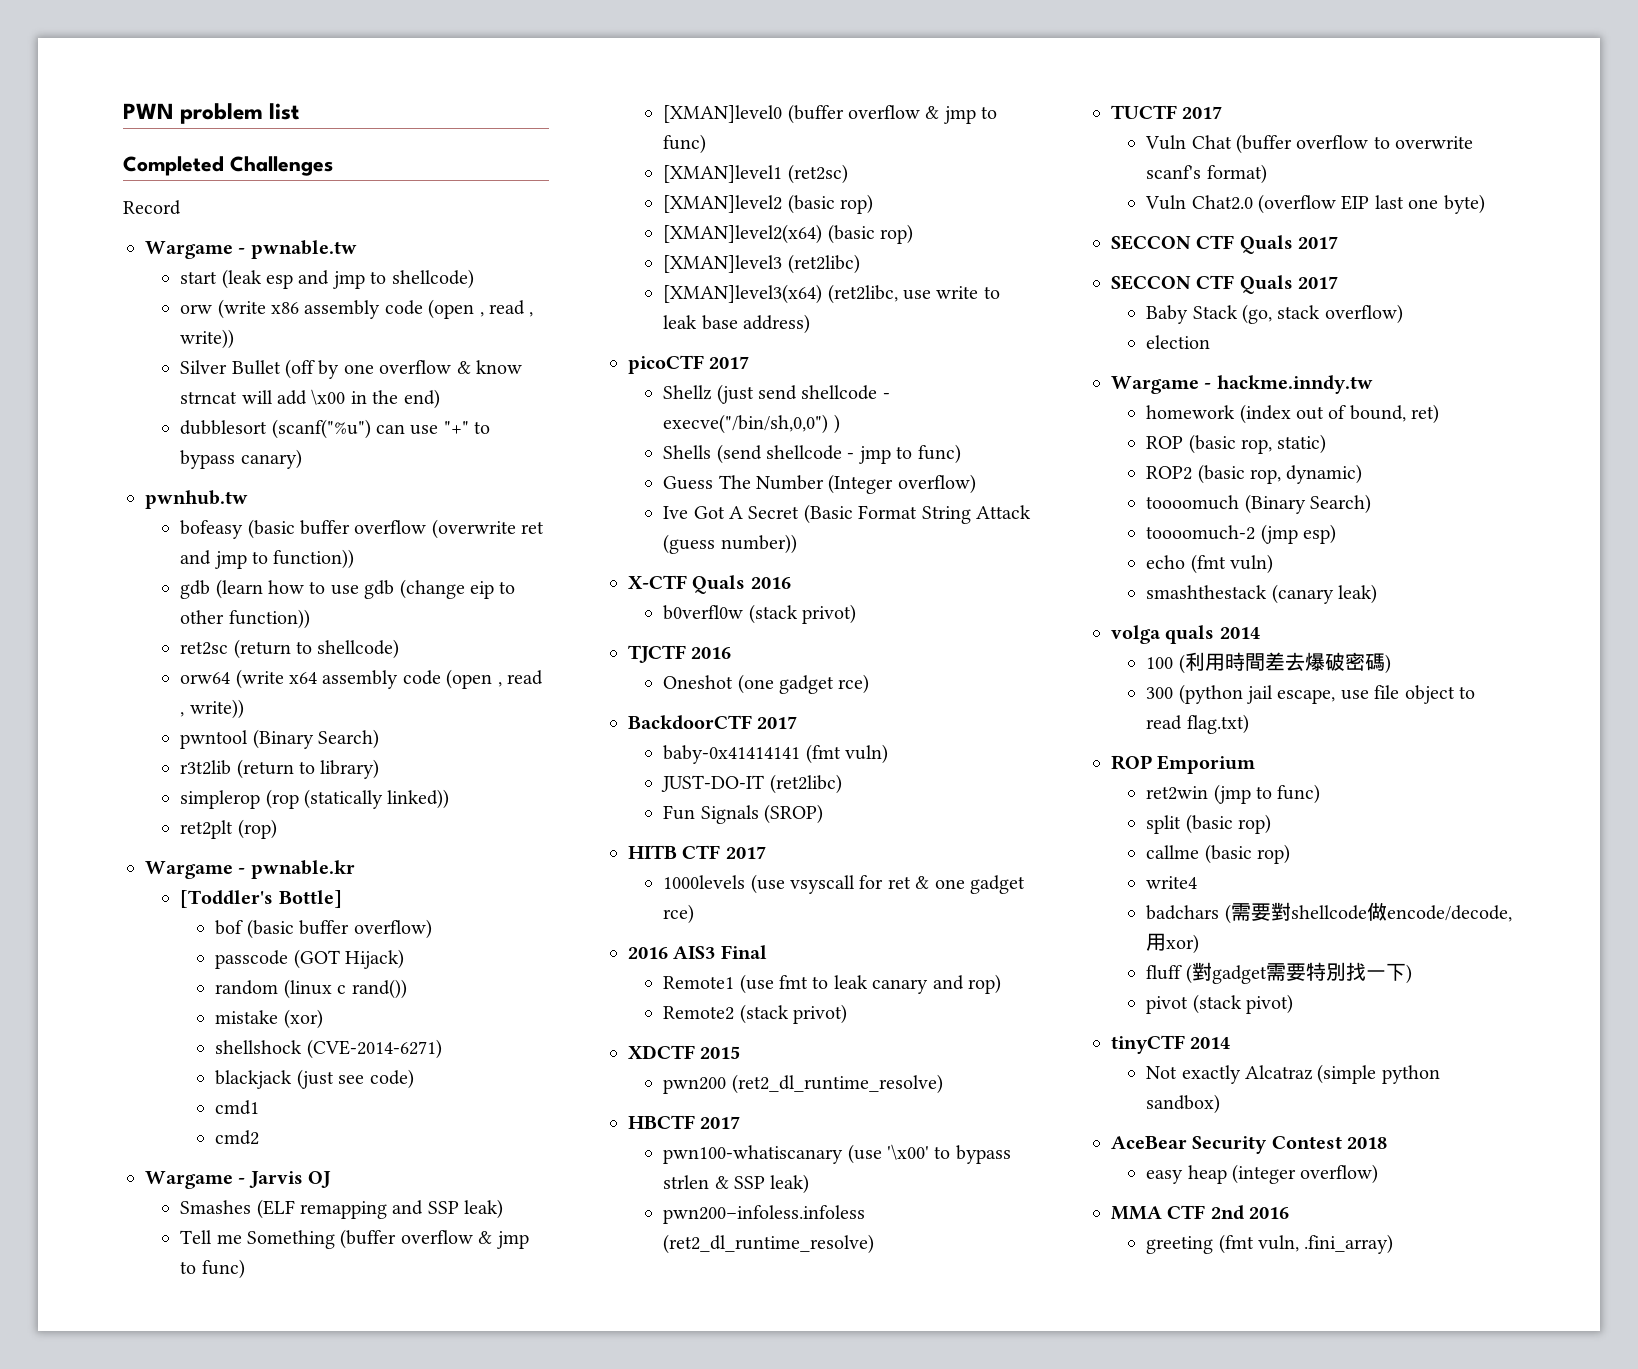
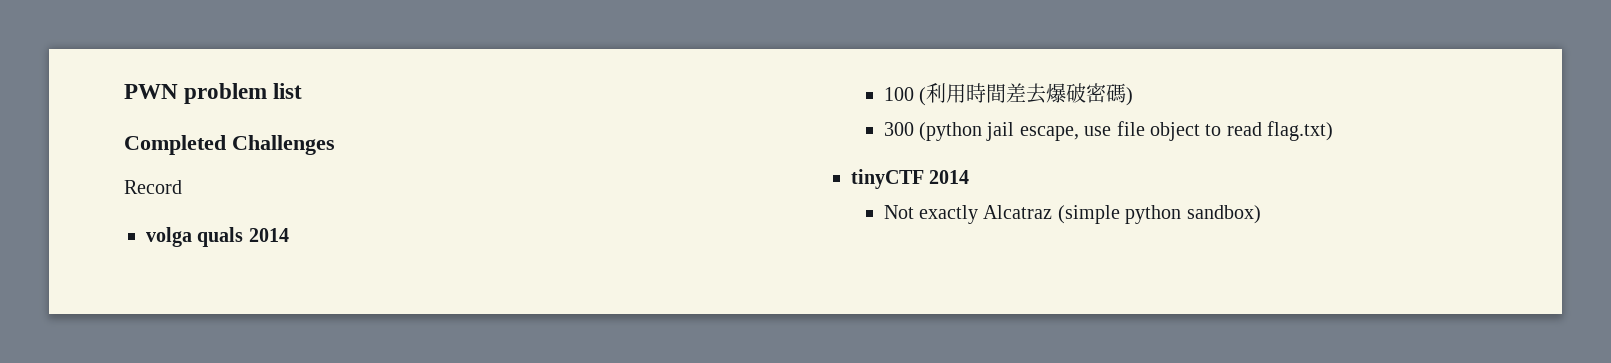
[145,240,357,259] [180,269,474,289] [180,299,534,319] [180,329,235,349] [180,359,523,379] [180,389,440,409] [180,419,491,439] [180,449,302,469] [145,490,248,509] [180,519,545,539] [180,549,355,569] [180,579,516,599] [180,609,310,629] [180,639,400,659] [180,669,544,689] [180,699,244,719] [180,729,380,749] [180,759,380,779] [180,789,450,809] [180,819,277,839] [145,860,355,879] [180,890,342,908] [215,919,432,939] [215,949,405,969] [215,979,407,999] [215,1009,323,1029] [215,1039,442,1059] [215,1069,414,1089] [215,1100,260,1115] [215,1130,260,1145] [145,1171,332,1189] [180,1199,504,1219] [180,1229,529,1249] [180,1259,245,1279] [663,104,998,124] [663,134,707,154] [663,164,848,184] [663,194,874,214] [663,224,914,244] [663,254,860,274] [663,284,1000,304] [663,314,811,334] [628,355,750,374] [663,384,890,404] [663,414,840,434] [663,444,961,464] [663,474,976,494] [663,504,1032,524] [663,534,797,554] [628,575,791,594] [663,604,857,624] [628,645,732,663] [663,674,870,694] [628,715,798,730] [663,744,889,764] [661,774,842,794] [663,804,824,824] [628,845,766,859] [663,874,1026,894] [663,904,695,924] [628,945,767,959] [663,974,1002,994] [663,1004,848,1024] [628,1045,741,1059] [663,1074,943,1094] [628,1115,741,1129] [663,1144,1011,1164] [663,1174,810,1194] [663,1205,866,1224] [663,1234,875,1254] [1111,105,1223,119] [1145,134,1474,154] [1146,164,1267,184] [1145,194,1485,214] [1111,235,1339,254] [1111,275,1339,294] [1146,304,1403,324] [1146,335,1211,349] [1111,375,1373,394] [1146,404,1440,424] [1146,434,1327,454] [1146,464,1363,484] [1146,494,1372,514] [1146,524,1337,544] [1146,554,1274,574] [1146,584,1378,604] // Wargame - pwnable.tw // start (leak esp and jmp to shellcode) // orw (write x86 assembly code (open , read , write)) // Silver Bullet (off by one overflow & know strncat will add \x00 in the end) // dubblesort (scanf("%u") can use "+" to bypass canary) // pwnhub.tw // bofeasy (basic buffer overflow (overwrite ret and jmp to function)) // gdb (learn how to use gdb (change eip to other function)) // ret2sc (return to shellcode) // orw64 (write x64 assembly code (open , read , write)) // pwntool (Binary Search) // r3t2lib (return to library) // simplerop (rop (statically linked)) // ret2plt (rop) // Wargame - pwnable.kr // [Toddler's Bottle] // bof (basic buffer overflow) // passcode (GOT Hijack) // random (linux c rand()) // mistake (xor) // shellshock (CVE-2014-6271) // blackjack (just see code) // cmd1 // cmd2 // Wargame - Jarvis OJ // Smashes (ELF remapping and SSP leak) // Tell me Something (buffer overflow & jmp to func) // [XMAN]level0 (buffer overflow & jmp to func) // [XMAN]level1 (ret2sc) // [XMAN]level2 (basic rop) // [XMAN]level2(x64) (basic rop) // [XMAN]level3 (ret2libc) // [XMAN]level3(x64) (ret2libc, use write to leak base address) // picoCTF 2017 // Shellz (just send shellcode - execve("/bin/sh,0,0") ) // Shells (send shellcode - jmp to func) // Guess The Number (Integer overflow) // Ive Got A Secret (Basic Format String Attack (guess number)) // X-CTF Quals 2016 // b0verfl0w (stack privot) // TJCTF 2016 // Oneshot (one gadget rce) // BackdoorCTF 2017 // baby-0x41414141 (fmt vuln) // JUST-DO-IT (ret2libc) // Fun Signals (SROP) // HITB CTF 2017 // 1000levels (use vsyscall for ret & one gadget rce) // 2016 AIS3 Final // Remote1 (use fmt to leak canary and rop) // Remote2 (stack privot) // XDCTF 2015 // pwn200 (ret2_dl_runtime_resolve) // HBCTF 2017 // pwn100-whatiscanary (use '\x00' to bypass strlen & SSP leak) // pwn200–infoless.infoless (ret2_dl_runtime_resolve) // TUCTF 2017 // Vuln Chat (buffer overflow to overwrite scanf's format) // Vuln Chat2.0 (overflow EIP last one byte) // SECCON CTF Quals 2017 // SECCON CTF Quals 2017 // Baby Stack (go, stack overflow) // election // Wargame - hackme.inndy.tw // homework (index out of bound, ret) // ROP (basic rop, static) // ROP2 (basic rop, dynamic) // toooomuch (Binary Search) // toooomuch-2 (jmp esp) // echo (fmt vuln) // smashthestack (canary leak) -> (182, 187) none
[1111,755,1256,774] [1146,784,1321,804] [1146,814,1272,834] [1146,844,1291,864] [1146,876,1198,889] [1146,902,1512,924] [1146,933,1200,954] [1146,962,1412,984] [1146,994,1294,1014] // ROP Emporium // ret2win (jmp to func) // split (basic rop) // callme (basic rop) // write4 // badchars (需要對shellcode做encode/decode,用xor) // fluff (對gadget需要特別找一下) // pivot (stack pivot) -> (1334, 131) none
[1111,1136,1388,1154] [1146,1164,1379,1184] [1111,1205,1290,1220] [1146,1234,1394,1254] // AceBear Security Contest 2018 // easy heap (integer overflow) // MMA CTF 2nd 2016 // greeting (fmt vuln, .fini_array) -> (1261, 214) none

